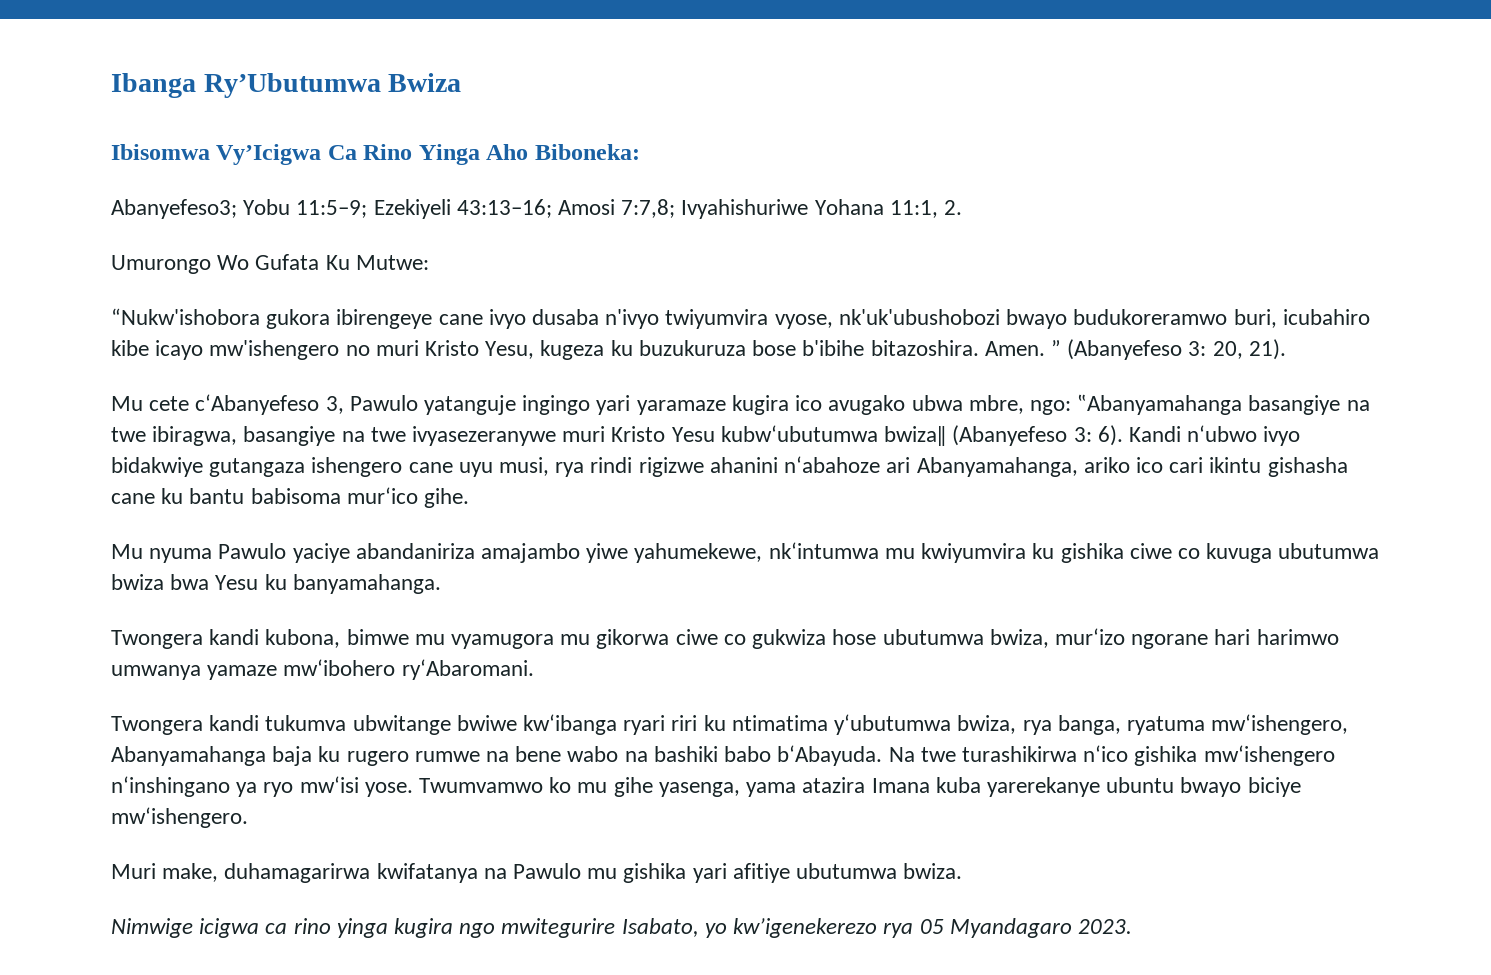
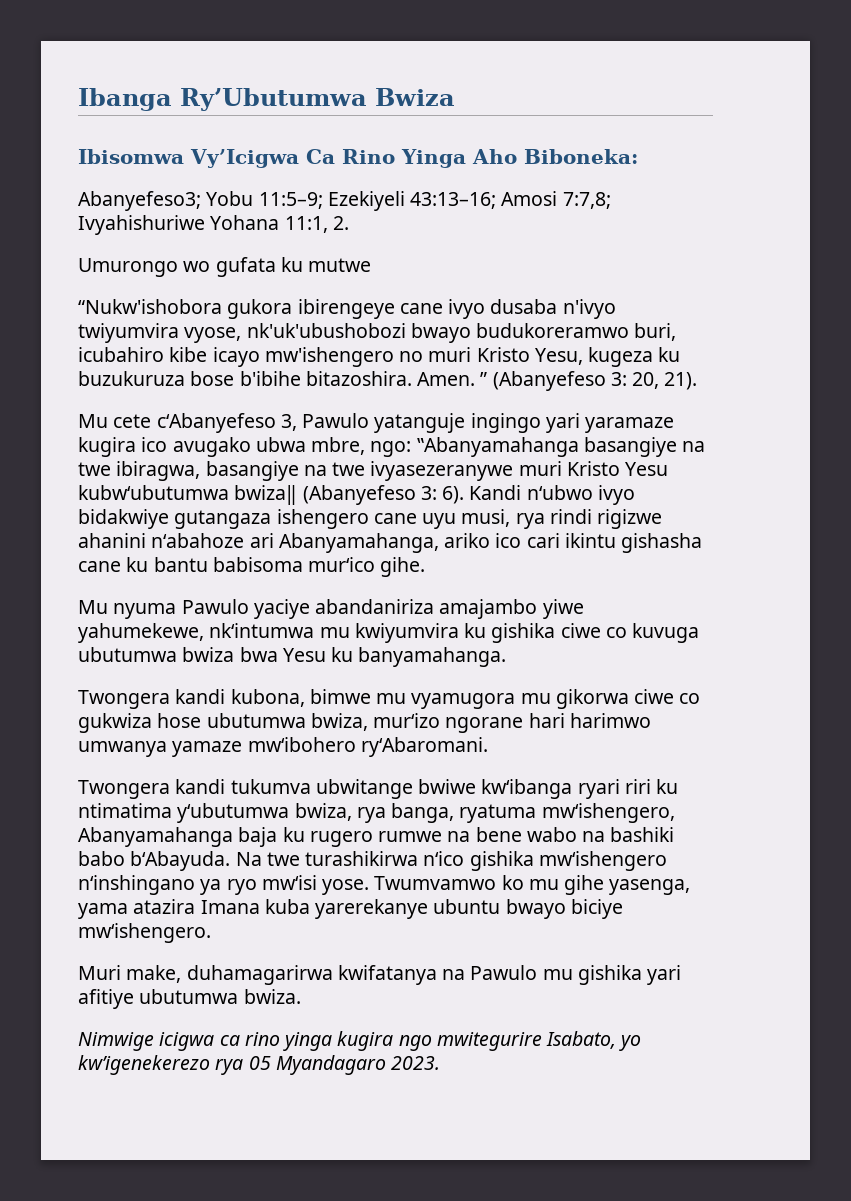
[217,254,429,270] Wo Gufata Ku Mutwe: -> [183,257,372,277] wo gufata ku mutwe

